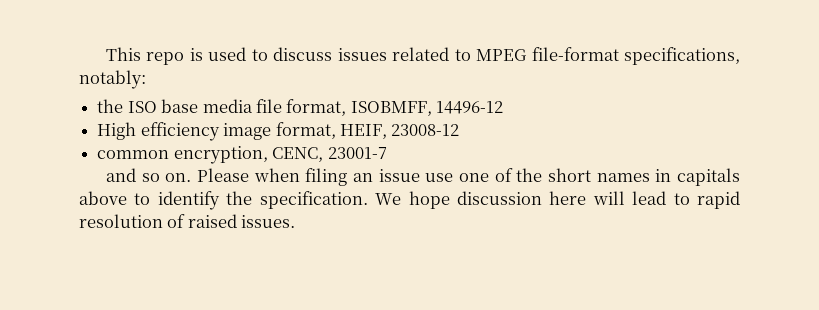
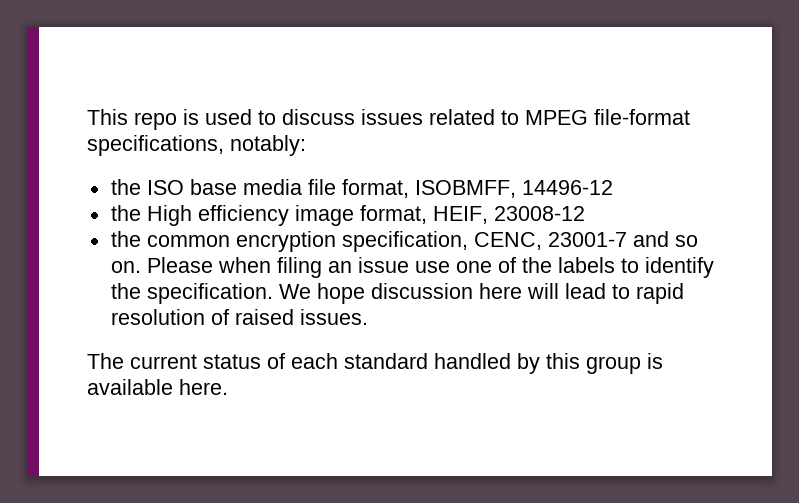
(504, 107) none -> [110,205,141,221] the
[97,146,268,164] common encryption, -> [110,231,468,252] the common encryption specification,
(387, 153) // -> (627, 239) none
[547,168,741,186] [79,191,127,205] short names in capitals above -> [557,257,615,273] labels
(296, 221) none -> [87,353,663,374] [87,379,228,395] // The current status of each standard handled by this group is available here.

